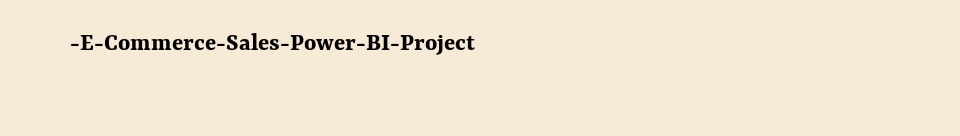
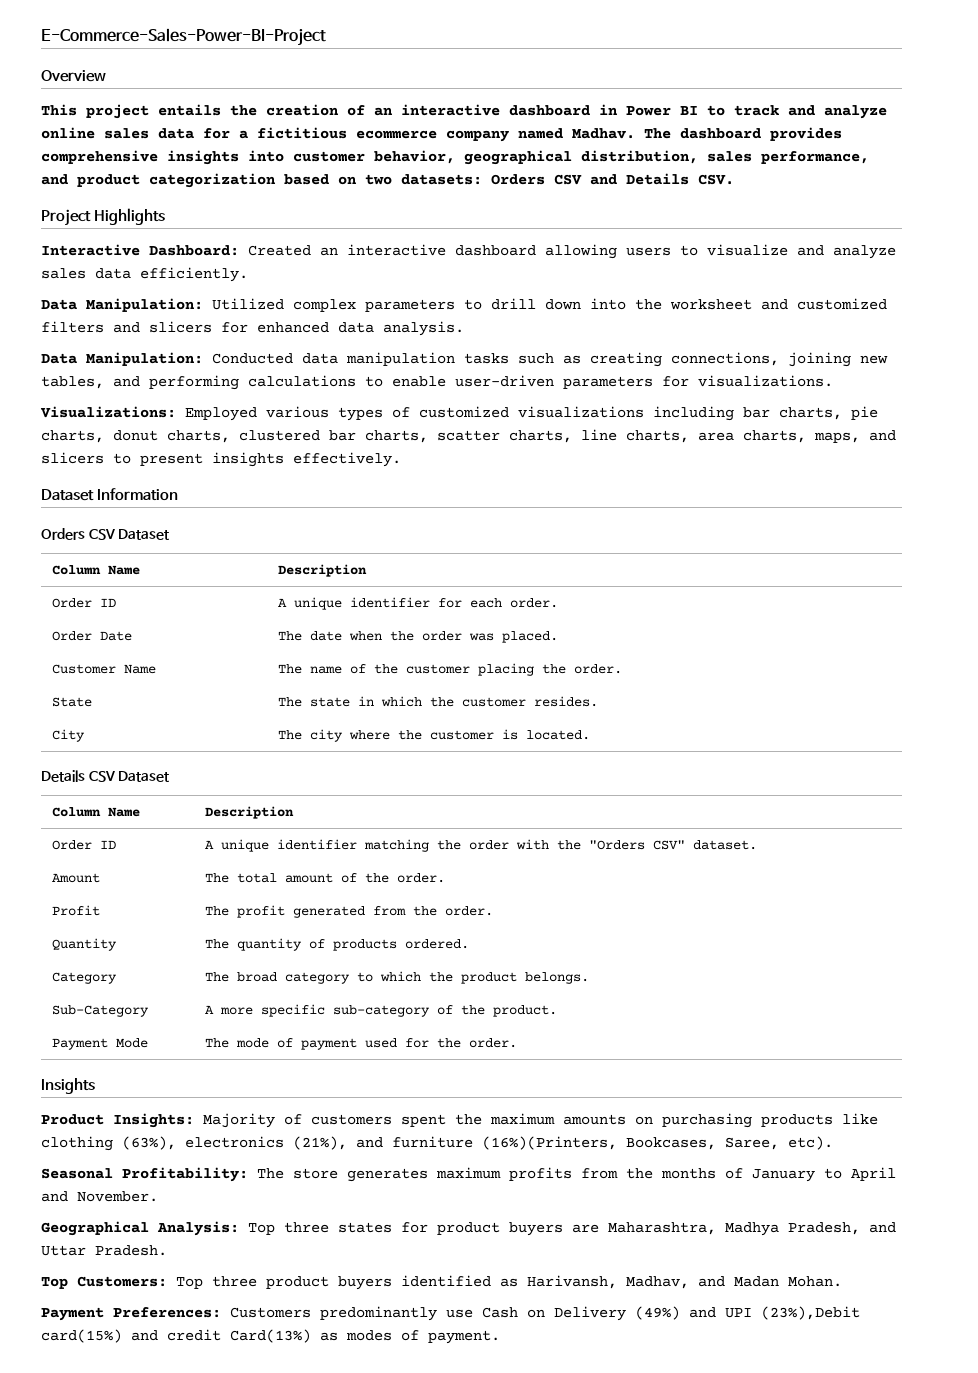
[70,33,475,55] -E-Commerce-Sales-Power-BI-Project -> [41,28,326,46] [41,70,106,82] [41,104,887,119] [41,127,842,142] [41,150,869,165] [41,173,734,188] [41,208,165,226] [41,244,896,259] [41,267,248,282] [41,298,887,312] [41,321,464,336] [41,352,888,367] [41,375,833,390] [40,406,878,421] [41,429,896,443] [41,452,401,467] [41,488,178,501] [41,528,170,540] [51,565,140,575] [277,564,367,577] [51,598,116,608] [277,597,558,610] [51,631,132,641] [277,631,558,643] [51,664,156,674] [277,663,622,676] [51,697,92,707] [277,696,598,707] [51,729,85,742] [277,729,590,742] [41,770,170,782] [51,807,140,817] [204,806,294,819] [51,840,116,850] [204,839,757,852] [51,873,100,883] [204,873,445,883] [51,905,100,916] [204,905,493,918] [51,938,117,951] [204,938,469,951] [51,972,117,984] [204,971,589,984] [51,1005,149,1017] [204,1004,557,1017] [51,1038,148,1050] [204,1038,517,1050] [41,1078,95,1094] [41,1113,878,1128] [41,1136,833,1151] [41,1167,896,1182] [41,1191,158,1202] [41,1221,896,1236] [41,1245,167,1256] [41,1275,842,1290] [41,1306,860,1321] [41,1329,500,1344] E-Commerce-Sales-Power-BI-Project // Overview // This project entails the creation of an interactive dashboard in Power BI to track and analyze online sales data for a fictitious ecommerce company named Madhav. The dashboard provides comprehensive insights into customer behavior, geographical distribution, sales performance, and product categorization based on two datasets: Orders CSV and Details CSV. // Project Highlights // Interactive Dashboard: Created an interactive dashboard allowing users to visualize and analyze sales data efficiently. // Data Manipulation: Utilized complex parameters to drill down into the worksheet and customized filters and slicers for enhanced data analysis. // Data Manipulation: Conducted data manipulation tasks such as creating connections, joining new tables, and performing calculations to enable user-driven parameters for visualizations. // Visualizations: Employed various types of customized visualizations including bar charts, pie charts, donut charts, clustered bar charts, scatter charts, line charts, area charts, maps, and slicers to present insights effectively. // Dataset Information // Orders CSV Dataset // Column Name | Description // Order ID | A unique identifier for each order. // Order Date | The date when the order was placed. // Customer Name | The name of the customer placing the order. // State | The state in which the customer resides. // City | The city where the customer is located. // Details CSV Dataset // Column Name | Description // Order ID | A unique identifier matching the order with the "Orders CSV" dataset. // Amount | The total amount of the order. // Profit | The profit generated from the order. // Quantity | The quantity of products ordered. // Category | The broad category to which the product belongs. // Sub-Category | A more specific sub-category of the product. // Payment Mode | The mode of payment used for the order. // Insights // Product Insights: Majority of customers spent the maximum amounts on purchasing products like clothing (63%), electronics (21%), and furniture (16%)(Printers, Bookcases, Saree, etc). // Seasonal Profitability: The store generates maximum profits from the months of January to April and November. // Geographical Analysis: Top three states for product buyers are Maharashtra, Madhya Pradesh, and Uttar Pradesh. // Top Customers: Top three product buyers identified as Harivansh, Madhav, and Madan Mohan. // Payment Preferences: Customers predominantly use Cash on Delivery (49%) and UPI (23%),Debit card(15%) and credit Card(13%) as modes of payment.

